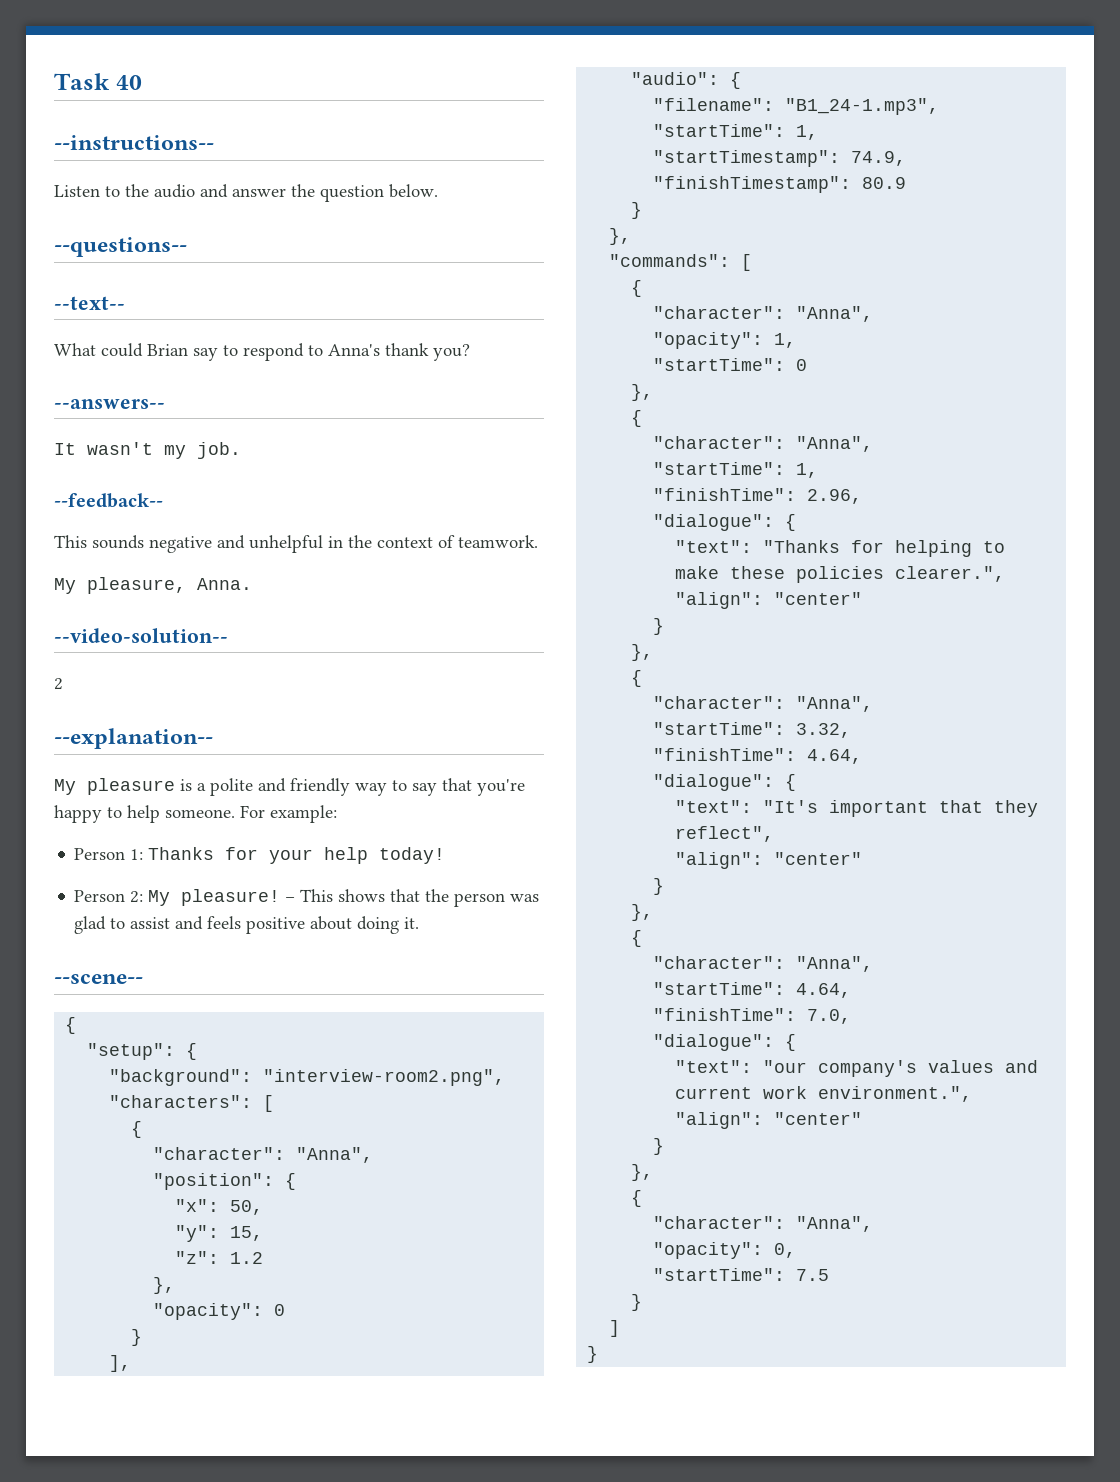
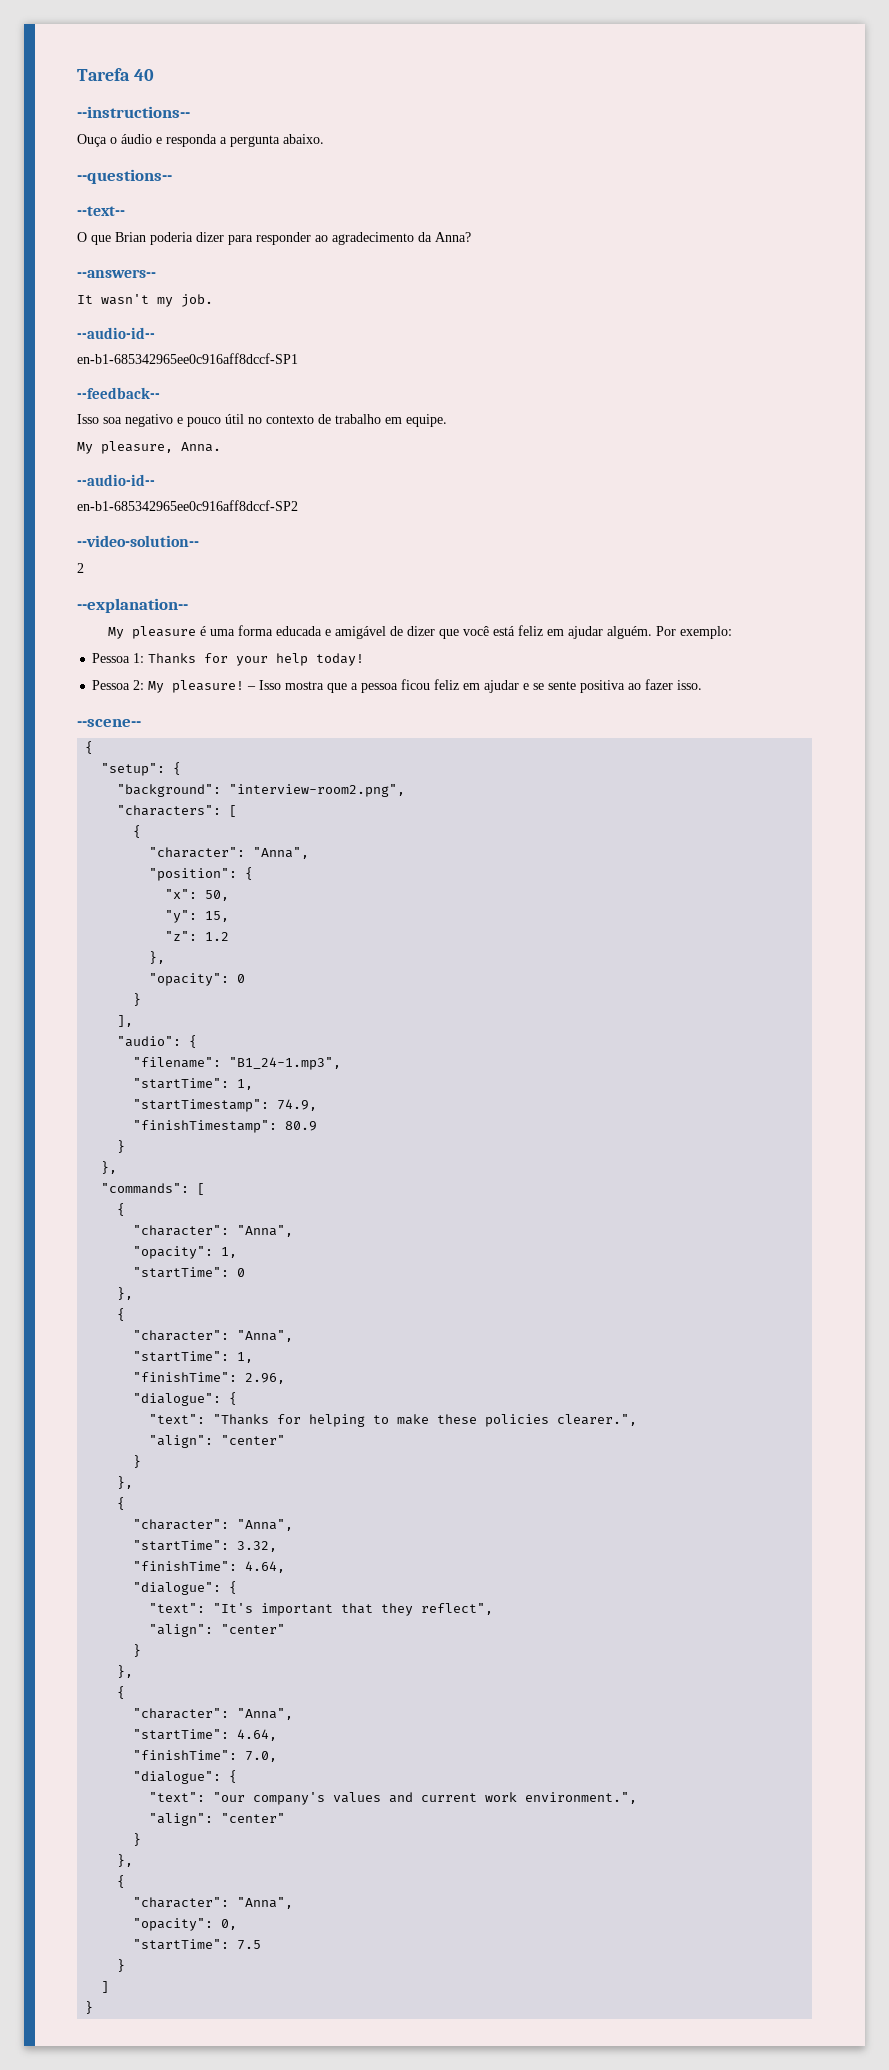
[54,73,110,90] Task -> [77,68,130,81] Tarefa
[54,184,438,202] [54,237,187,257] [54,296,125,310] [54,343,470,361] Listen to the audio and answer the question below. // --questions-- // --text-- // What could Brian say to respond to Anna's thank you? -> [77,134,324,147] [77,169,172,184] [77,206,125,216] [77,232,471,245] Ouça o áudio e responda a pergunta abaixo. // --questions-- // --text-- // O que Brian poderia dizer para responder ao agradecimento da Anna?
(241, 450) none -> [77,327,155,339] [77,353,298,364] // --audio-id-- // en-b1-685342965ee0c916aff8dccf-SP1
[54,535,538,553] This sounds negative and unhelpful in the context of teamwork. -> [77,414,447,427] Isso soa negativo e pouco útil no contexto de trabalho em equipe.
(252, 584) none -> [77,474,155,486] [77,500,298,511] // --audio-id-- // en-b1-685342965ee0c916aff8dccf-SP2
[180,778,525,796] [54,805,337,823] [74,848,126,860] is a polite and friendly way to say that you're happy to help someone. For example: // Person -> [199,625,732,639] [92,653,131,663] é uma forma educada e amigável de dizer que você está feliz em ajudar alguém. Por exemplo: // Pessoa
[74,890,126,902] Person -> [92,680,131,690] Pessoa
[300,889,540,907] [74,916,420,934] This shows that the person was glad to assist and feels positive about doing it. -> [259,679,703,693] Isso mostra que a pessoa ficou feliz em ajudar e se sente positiva ao fazer isso.

